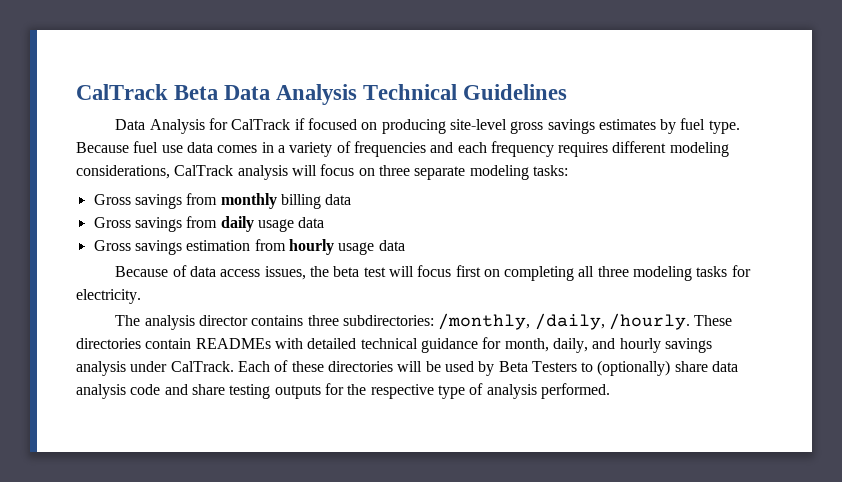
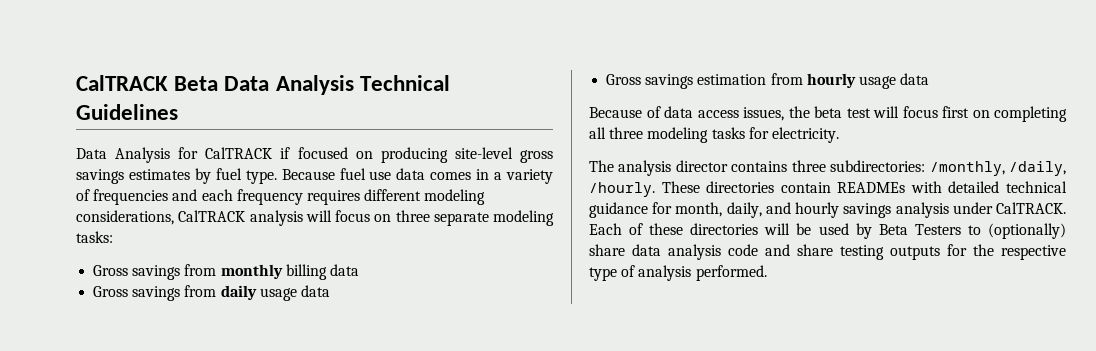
[76,84,168,100] CalTrack -> [76,75,168,91] CalTRACK
[231,119,291,130] CalTrack -> [205,147,273,159] CalTRACK
[174,165,234,176] CalTrack -> [178,210,246,222] CalTRACK
[170,361,234,372] CalTrack. -> [996,202,1066,214] CalTRACK.

